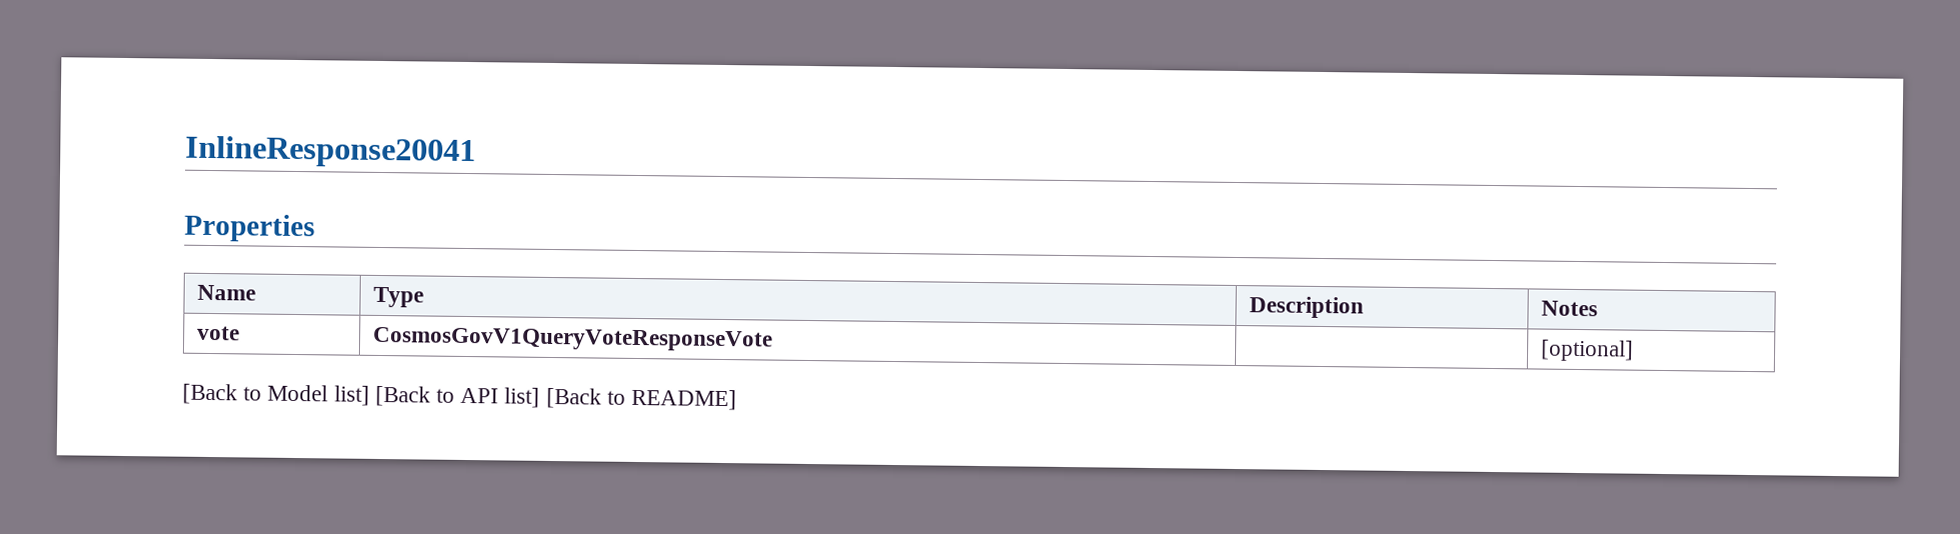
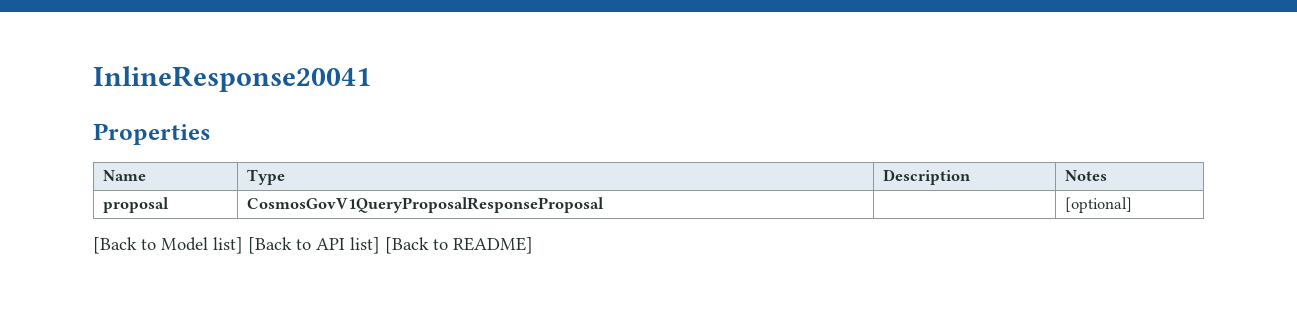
[196,325,240,341] [372,326,773,352] vote | CosmosGovV1QueryVoteResponseVote -> [102,197,169,213] [246,197,604,213] proposal | CosmosGovV1QueryProposalResponseProposal

